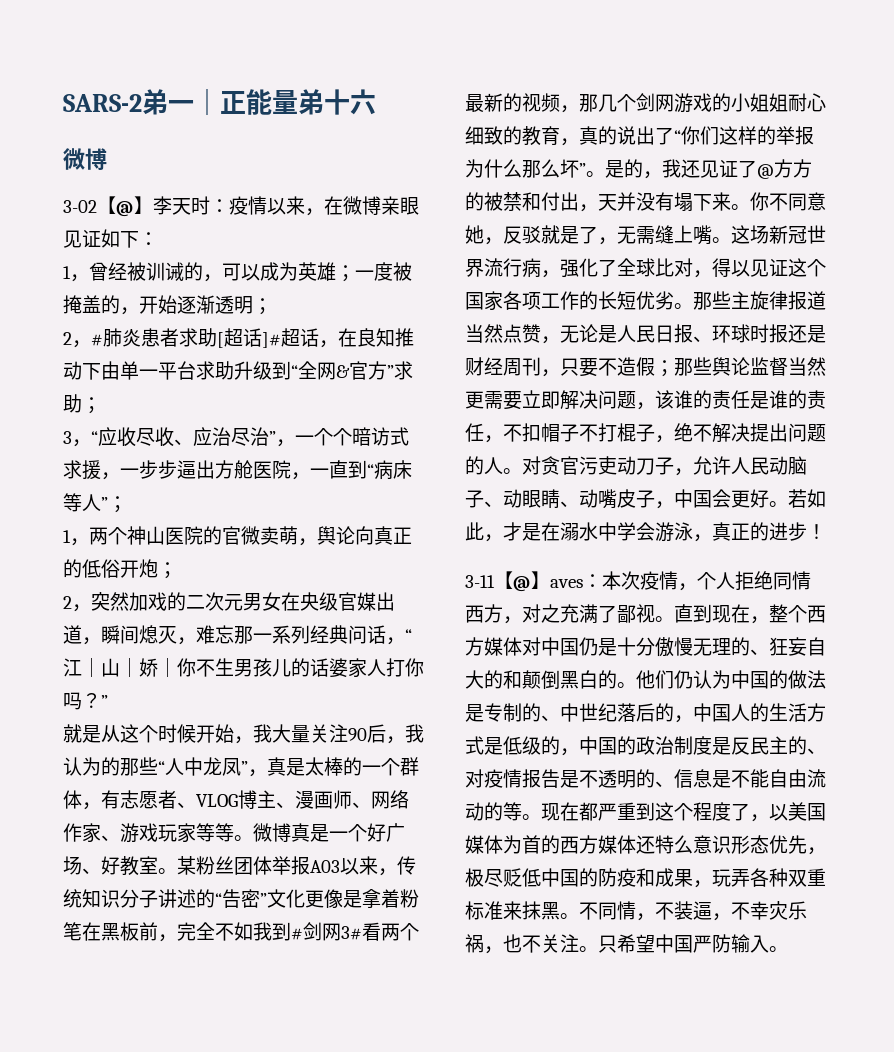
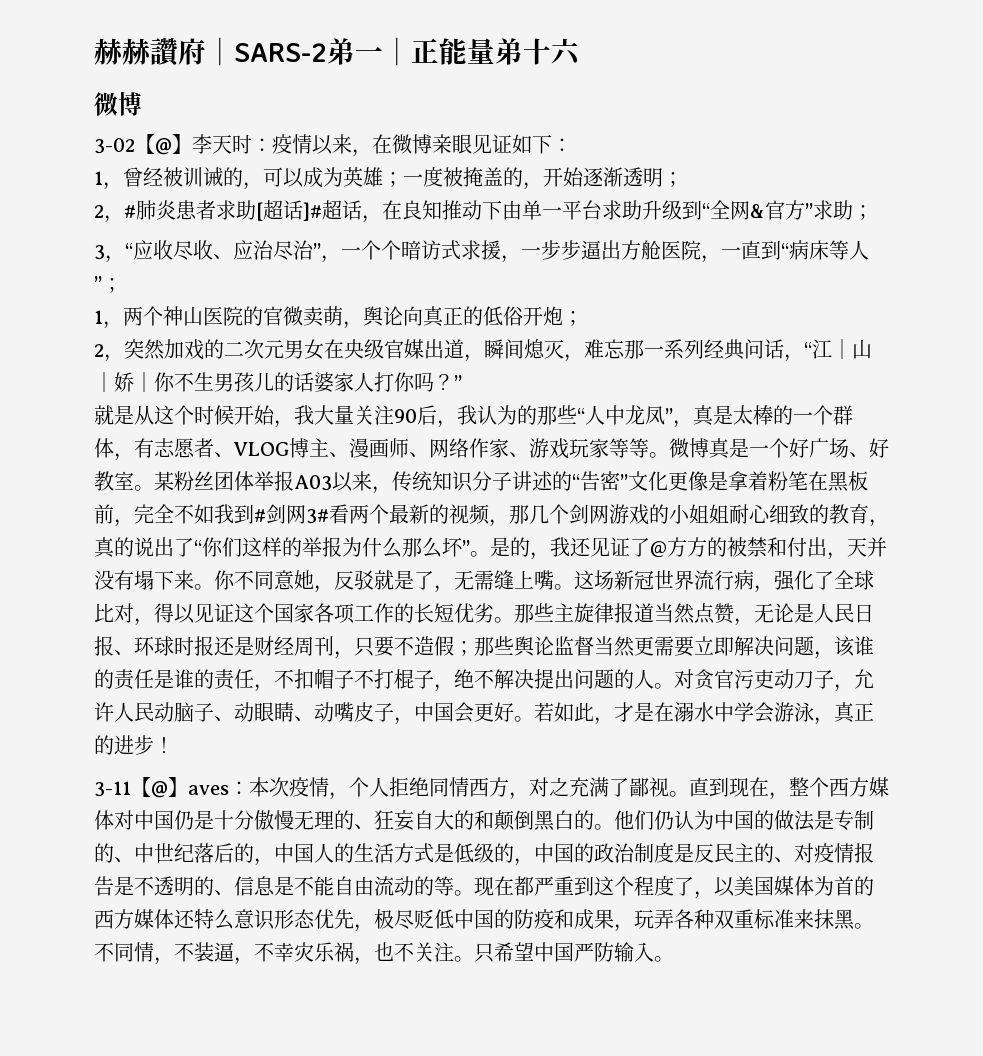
(63, 103) none -> [94,37,234,67] 赫赫讚府｜

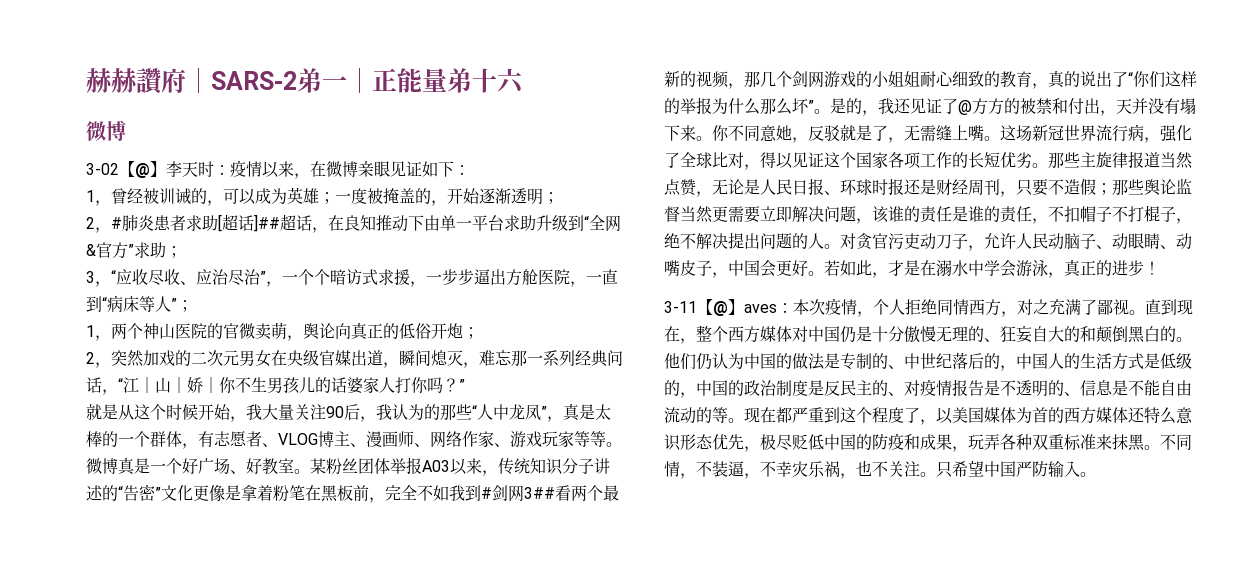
[303,202,322,221] ]# -> [254,214,280,232] ]##
[306,509,329,524] 3# -> [524,487,555,499] 3##

